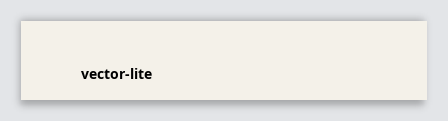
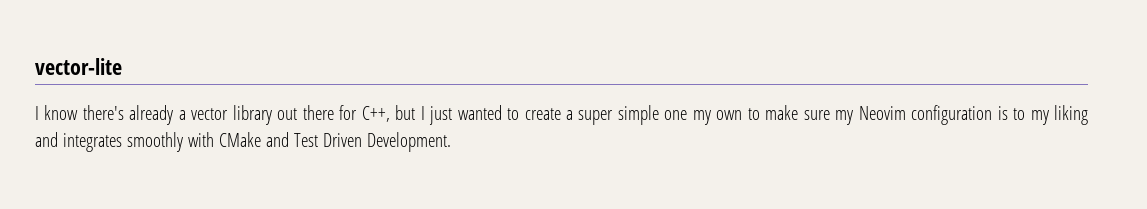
(152, 73) none -> [35,105,1088,125] [35,132,451,152] // I know there's already a vector library out there for C++, but I just wanted to create a super simple one my own to make sure my Neovim configuration is to my liking and integrates smoothly with CMake and Test Driven Development.

